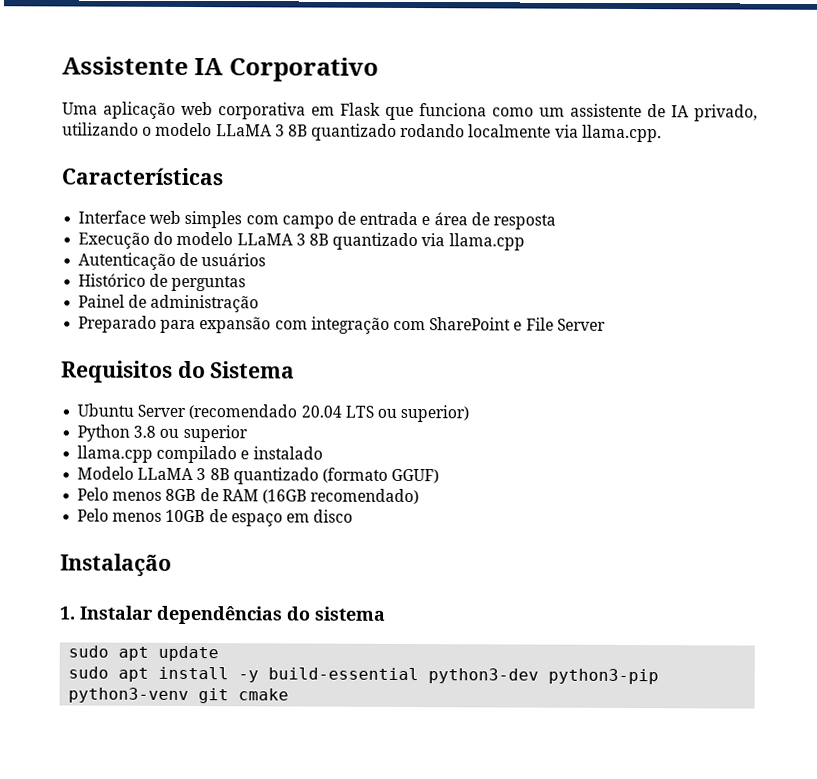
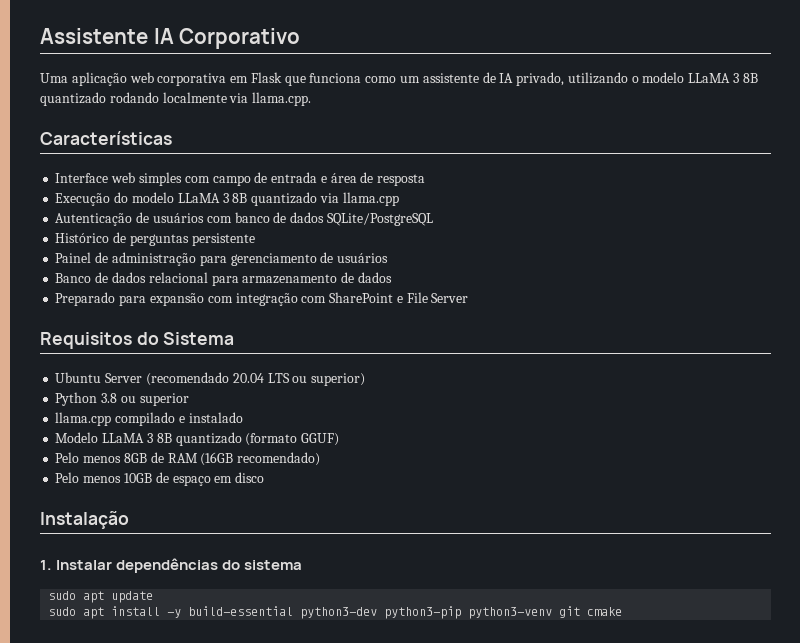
(267, 260) none -> [206,212,433,226] com banco de dados SQLite/PostgreSQL
(247, 283) none -> [191,233,255,246] persistente
(260, 303) none -> [199,252,389,266] [55,272,392,286] para gerenciamento de usuários // Banco de dados relacional para armazenamento de dados

